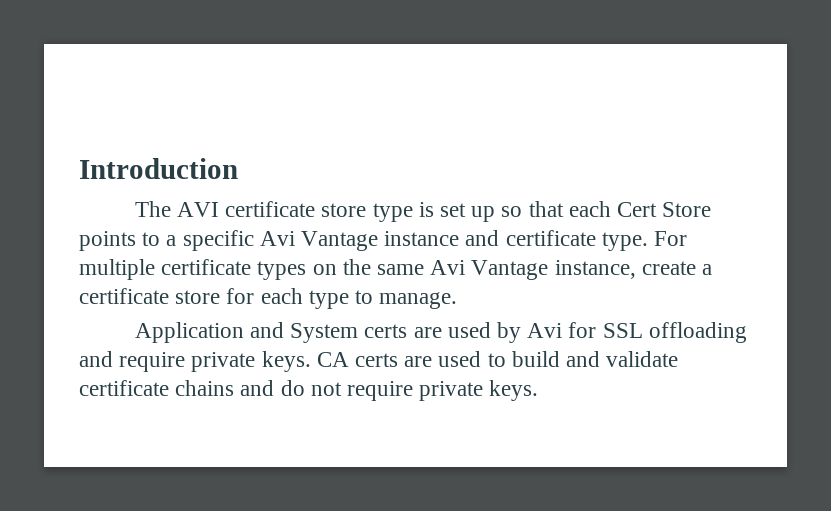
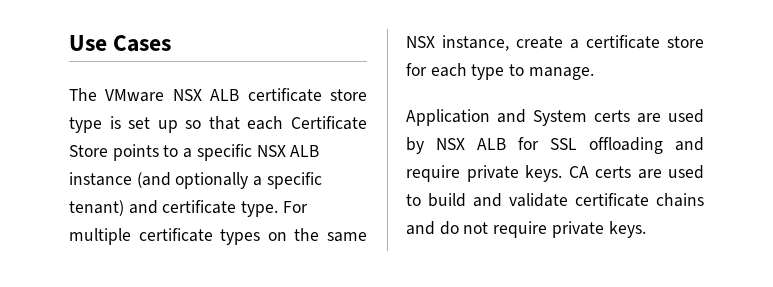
[79,158,238,179] Introduction -> [69,35,172,52] Use Cases
[177,202,220,217] AVI -> [105,89,240,102] VMware NSX ALB
[617,202,658,217] Cert -> [291,116,367,130] Certificate
[259,231,460,251] Avi Vantage instance -> [256,145,320,157] [69,172,322,189] [69,200,124,216] NSX ALB instance (and optionally a specific tenant)
[430,260,549,280] Avi Vantage -> [406,36,435,48] NSX
[527,323,563,338] Avi -> [436,138,506,150] NSX ALB

